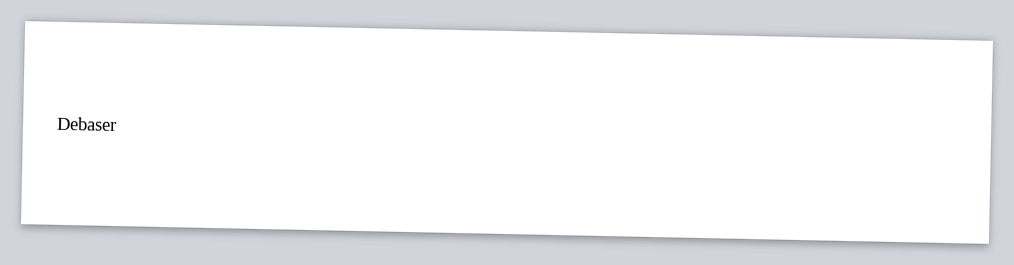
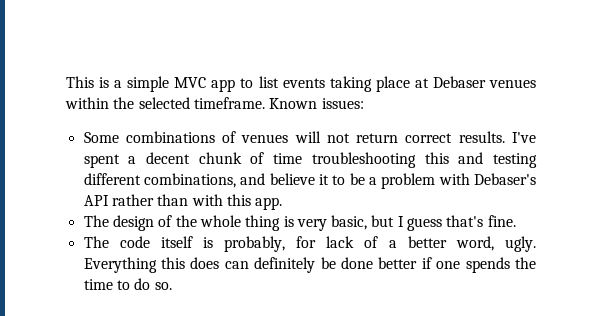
[56,116,117,132] Debaser -> [66,76,536,92] [65,97,364,109] [83,131,536,143] [83,152,537,168] [83,173,536,189] [83,194,283,210] [83,215,516,231] [83,236,536,252] [83,257,536,273] [83,278,172,290] This is a simple MVC app to list events taking place at Debaser venues within the selected timeframe. Known issues: // Some combinations of venues will not return correct results. I've spent a decent chunk of time troubleshooting this and testing different combinations, and believe it to be a problem with Debaser's API rather than with this app. // The design of the whole thing is very basic, but I guess that's fine. // The code itself is probably, for lack of a better word, ugly. Everything this does can definitely be done better if one spends the time to do so.

